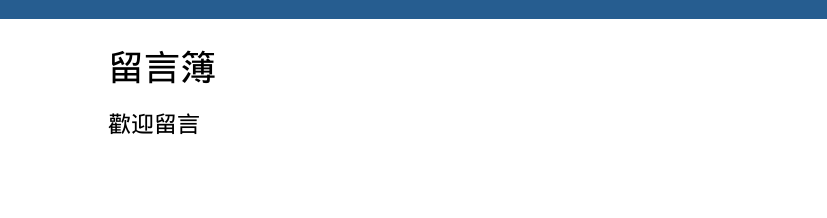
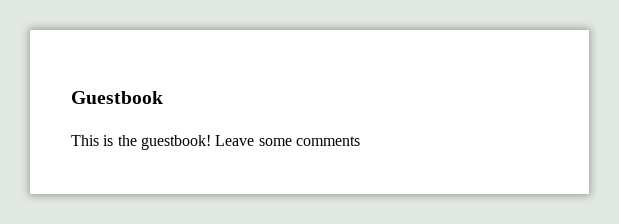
[108,50,216,84] [108,113,200,135] 留言簿 // 歡迎留言 -> [71,91,163,104] [71,135,360,150] Guestbook // This is the guestbook! Leave some comments

